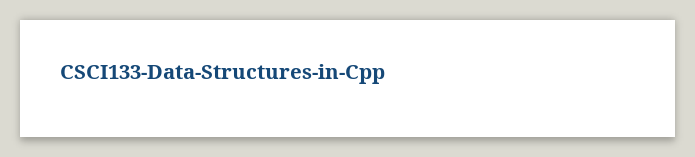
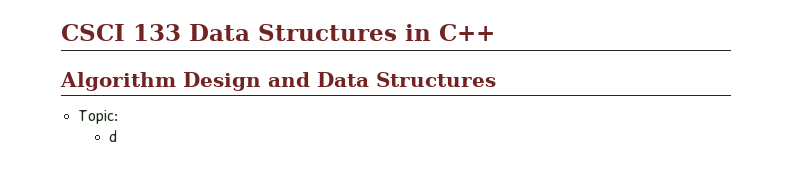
[60,64,385,84] CSCI133-Data-Structures-in-Cpp -> [61,24,495,41] [60,72,496,91] [78,110,119,124] [108,130,117,142] CSCI 133 Data Structures in C++ // Algorithm Design and Data Structures // Topic: // d

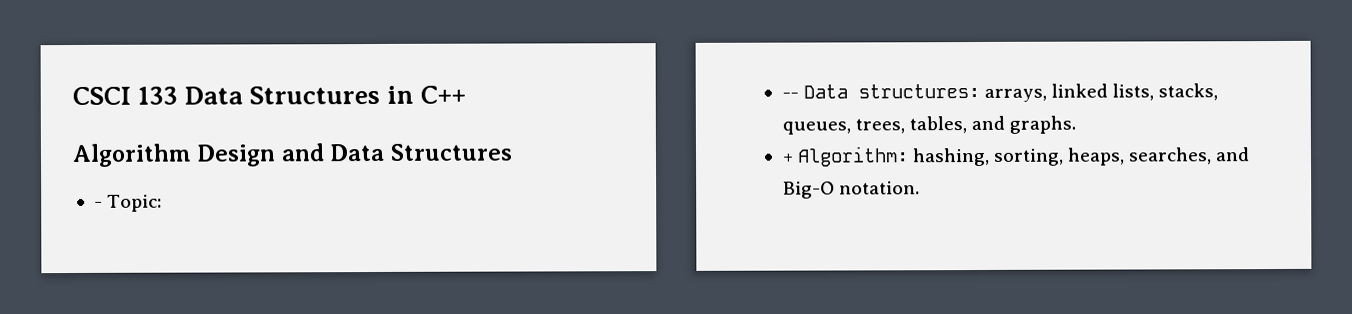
(496, 79) none -> [93,201,103,208] -
[108,130,117,142] d -> [781,83,1219,102] [781,115,1077,135] [781,146,1251,167] [782,181,920,199] -- Data structures: arrays, linked lists, stacks, queues, trees, tables, and graphs. // + Algorithm: hashing, sorting, heaps, searches, and Big-O notation.

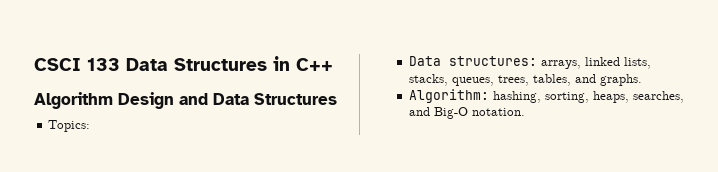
[93,194,163,212] [781,92,799,99] - Topic: // -- -> [48,120,91,132] Topics: //
[781,153,794,163] + -> (642, 80) none

